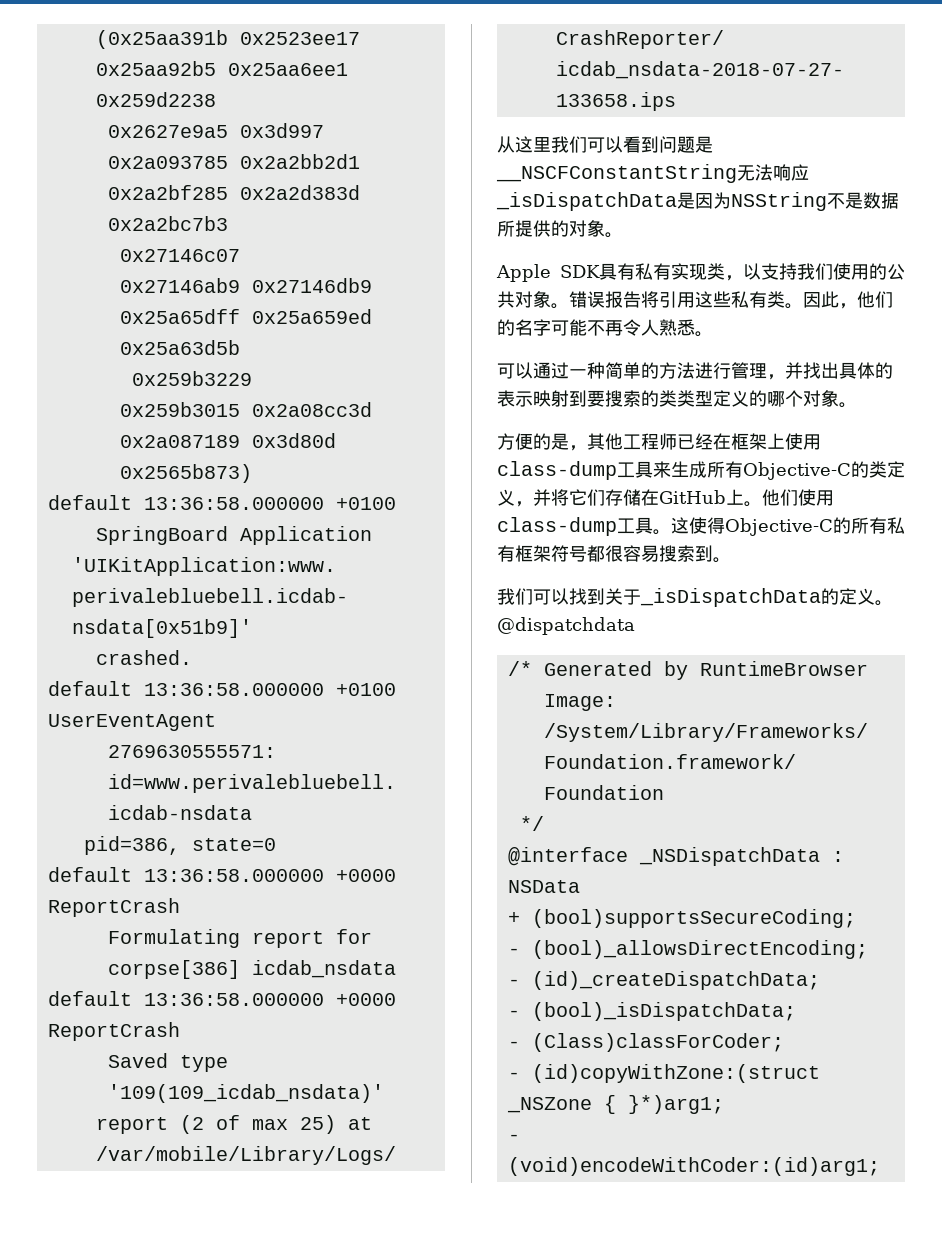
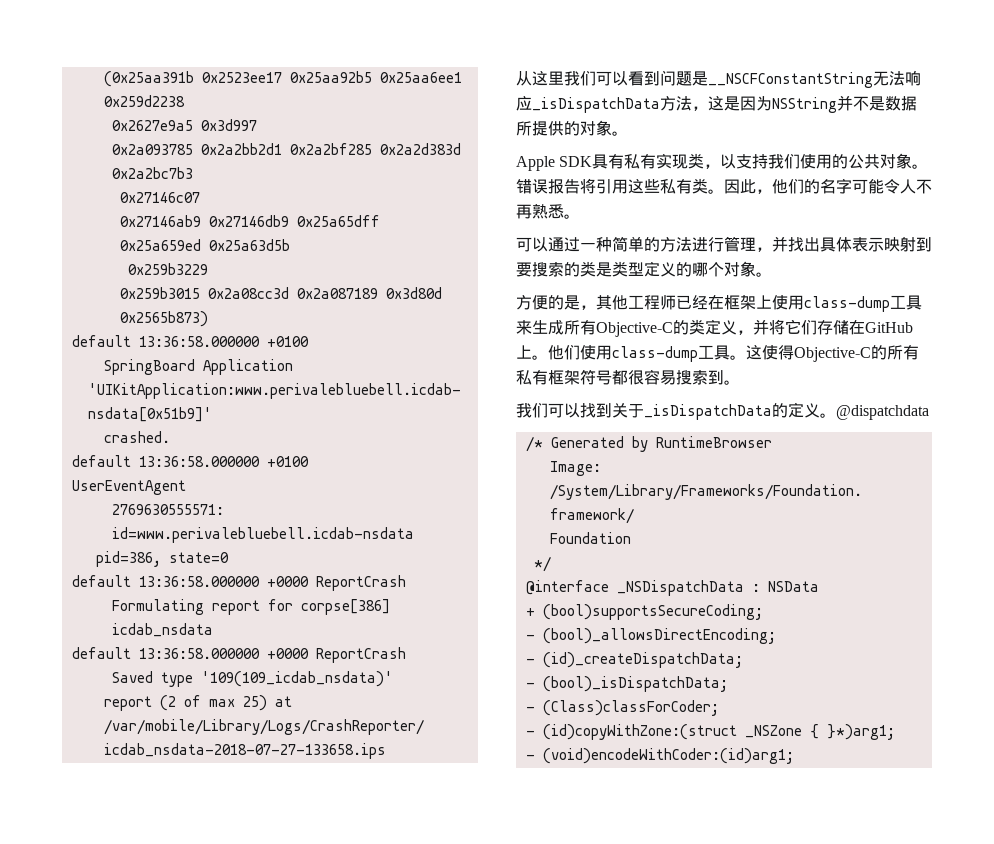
(677, 201) none -> [660,96,724,111] 方法，这
(827, 201) none -> [837,95,853,111] 并
[587,319,659,336] 不再令人 -> [884,179,932,194] [516,204,532,219] 令人不再
[875,362,893,379] 的 -> (852, 244) none
(677, 398) none -> [596,262,612,277] 是

